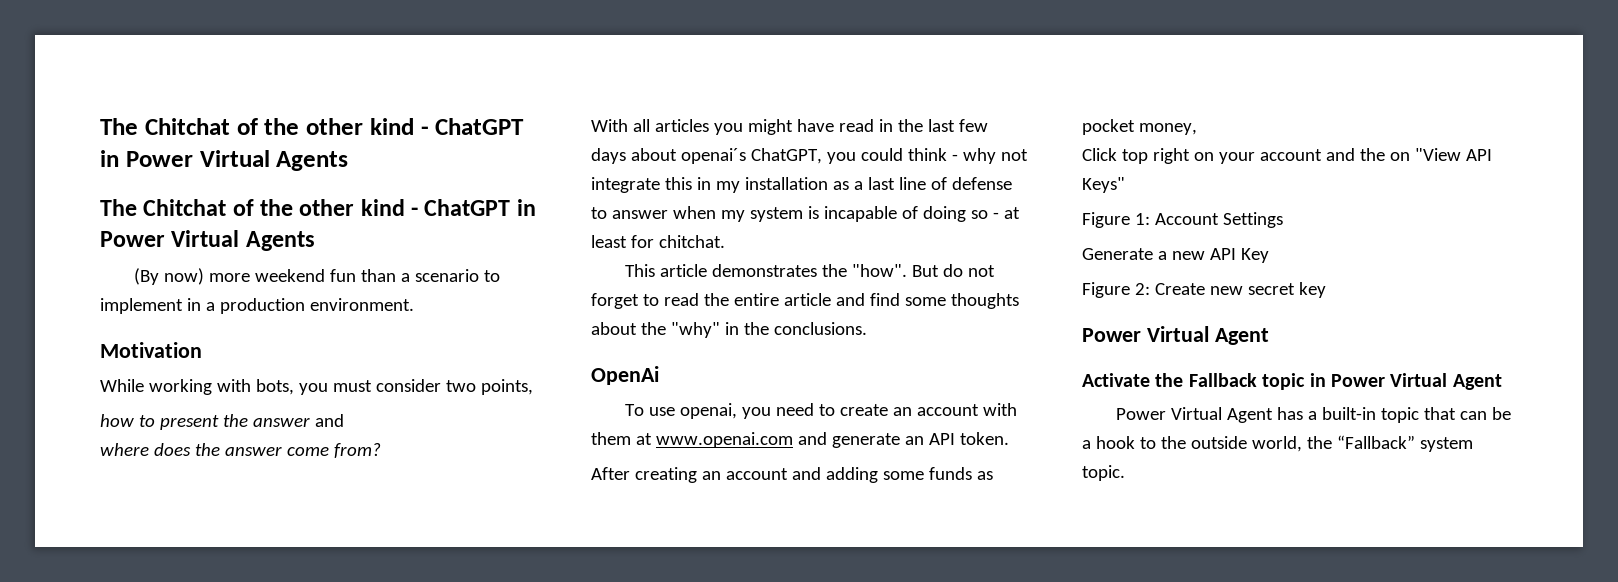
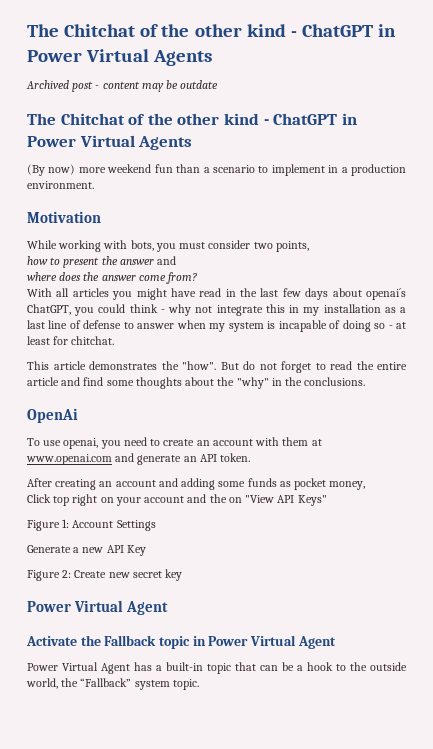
(349, 161) none -> [26,80,219,92] // Archived post - content may be outdate

